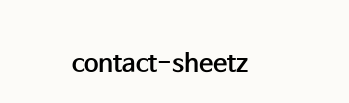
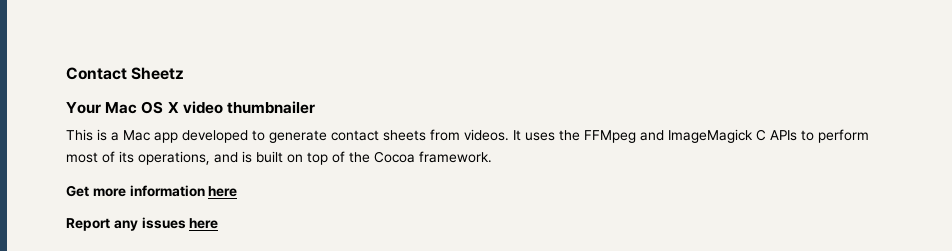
[72,52,248,73] contact-sheetz -> [66,67,185,80] [66,101,315,114] [66,129,869,143] [66,151,492,165] [66,185,238,197] [66,217,219,231] Contact Sheetz // Your Mac OS X video thumbnailer // This is a Mac app developed to generate contact sheets from videos. It uses the FFMpeg and ImageMagick C APIs to perform most of its operations, and is built on top of the Cocoa framework. // Get more information here // Report any issues here

